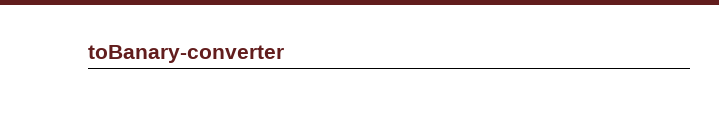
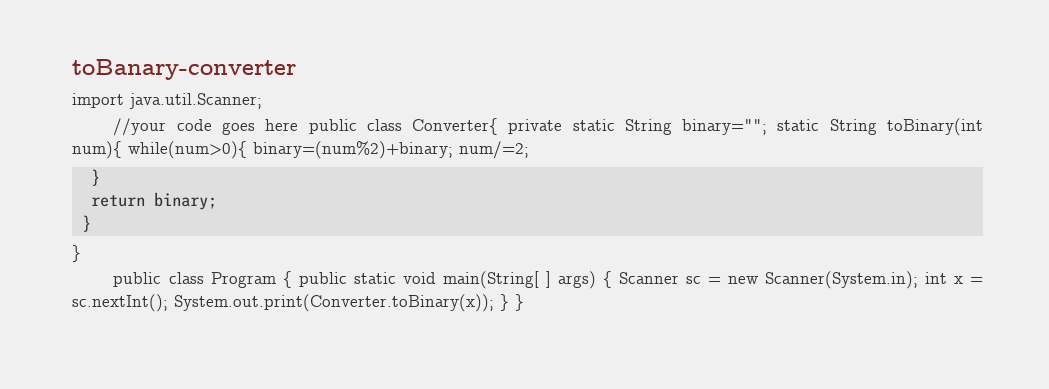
(284, 54) none -> [72,93,262,109] [113,118,983,136] [72,141,529,159] [90,169,100,186] [90,192,217,210] [81,215,91,232] [72,245,81,262] [113,271,984,289] [72,294,524,312] // import java.util.Scanner; // //your code goes here public class Converter{ private static String binary=""; static String toBinary(int num){ while(num>0){ binary=(num%2)+binary; num/=2; // } // return binary; // } // } // public class Program { public static void main(String[ ] args) { Scanner sc = new Scanner(System.in); int x = sc.nextInt(); System.out.print(Converter.toBinary(x)); } }

